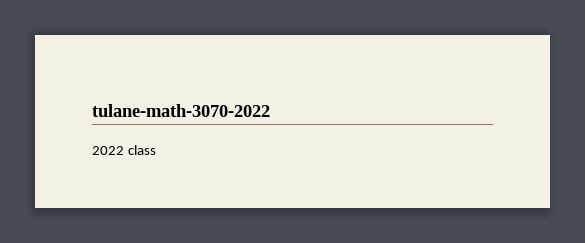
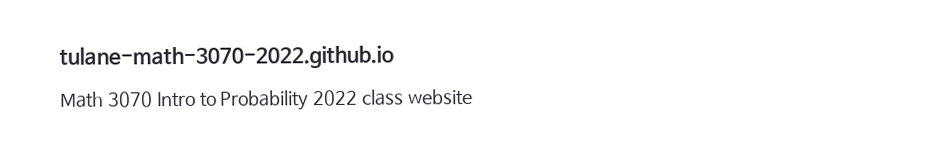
[92,104,270,117] tulane-math-3070-2022 // -> [59,44,394,70] [60,90,310,111] tulane-math-3070-2022.github.io // Math 3070 Intro to Probability
(156, 150) none -> [408,88,474,106] website

